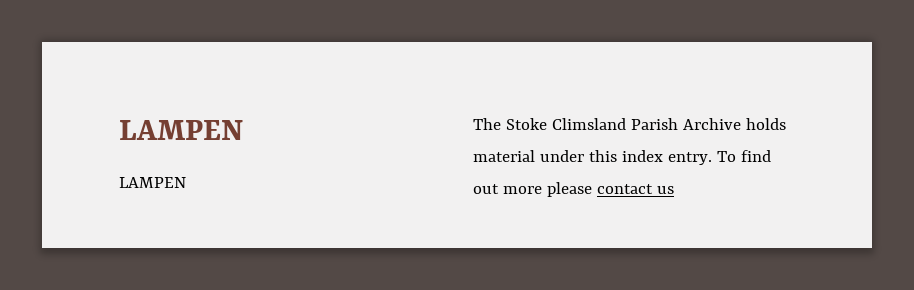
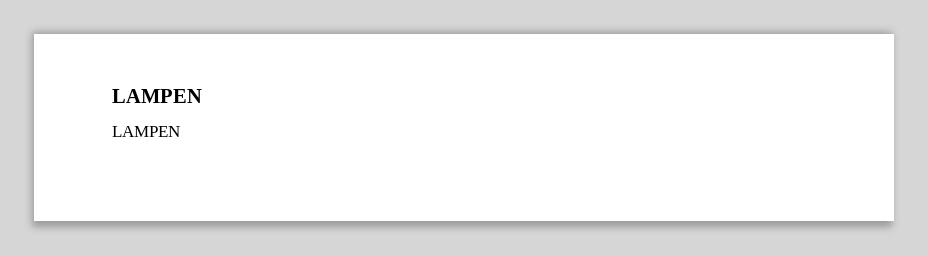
[473,118,786,130] [473,150,771,165] [473,182,674,197] // The Stoke Climsland Parish Archive holds material under this index entry. To find out more please contact us -> (180, 131) none

